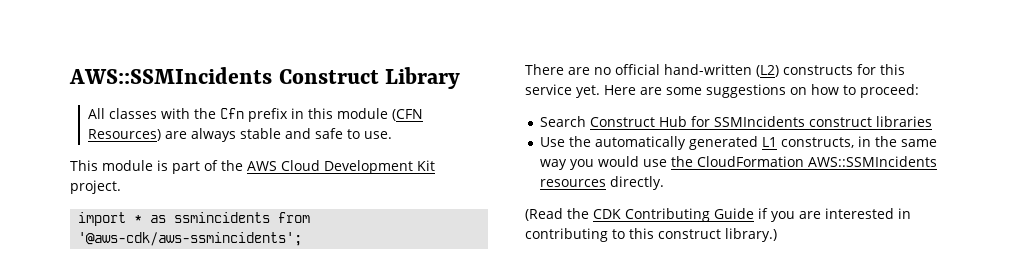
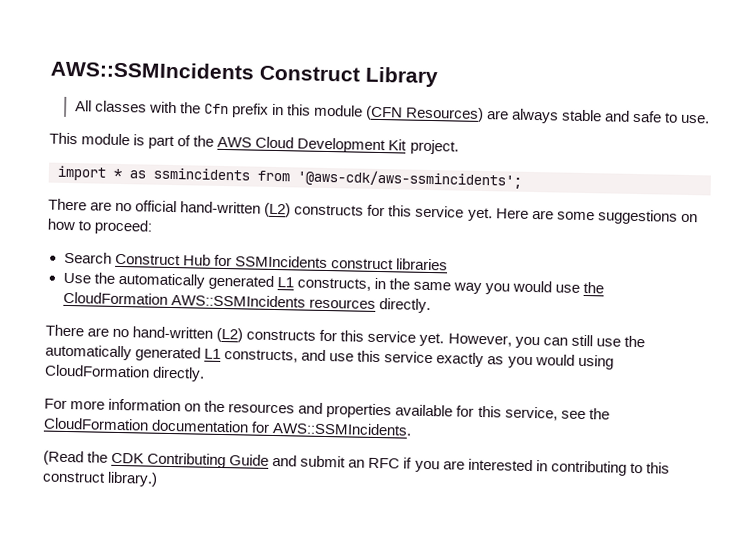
(665, 183) none -> [45,324,645,349] [45,344,614,370] [44,364,206,382] [44,398,610,421] [43,417,413,436] // There are no hand-written (L2) constructs for this service yet. However, you can still use the automatically generated L1 constructs, and use this service exactly as you would using CloudFormation directly. // For more information on the resources and properties available for this service, see the CloudFormation documentation for AWS::SSMIncidents.
(754, 213) none -> [272,454,401,469] and submit an RFC

